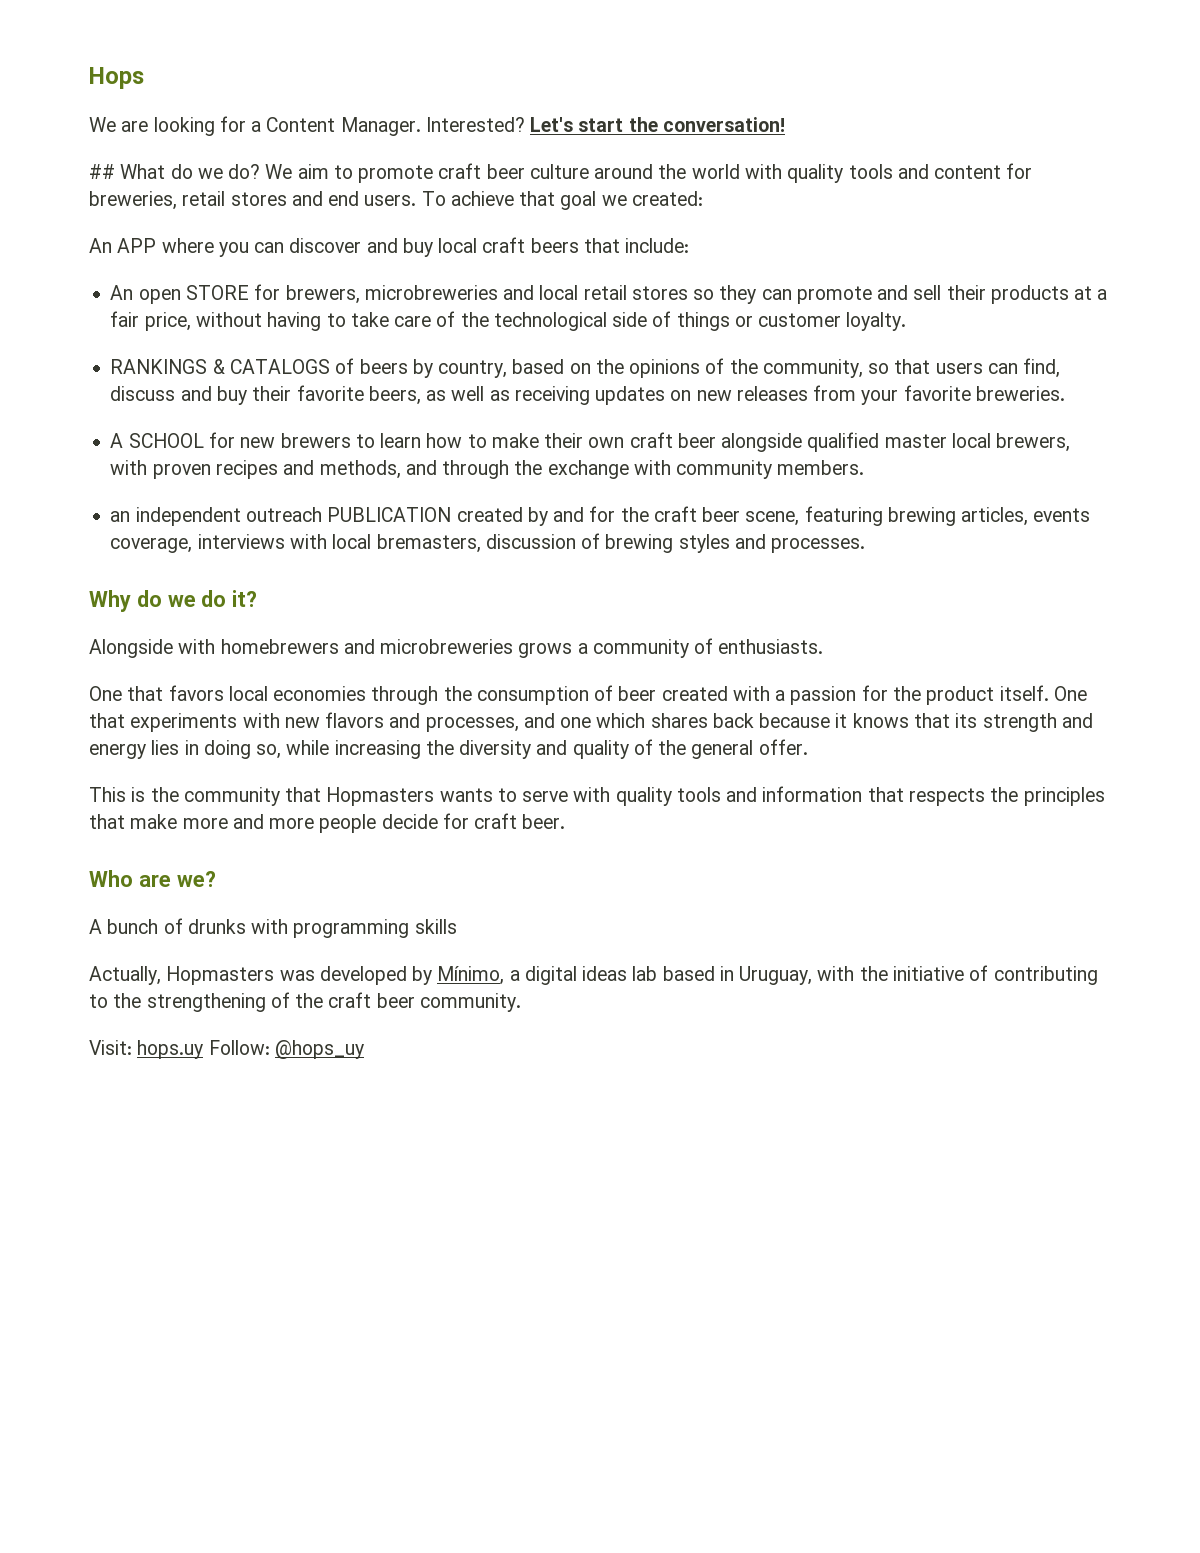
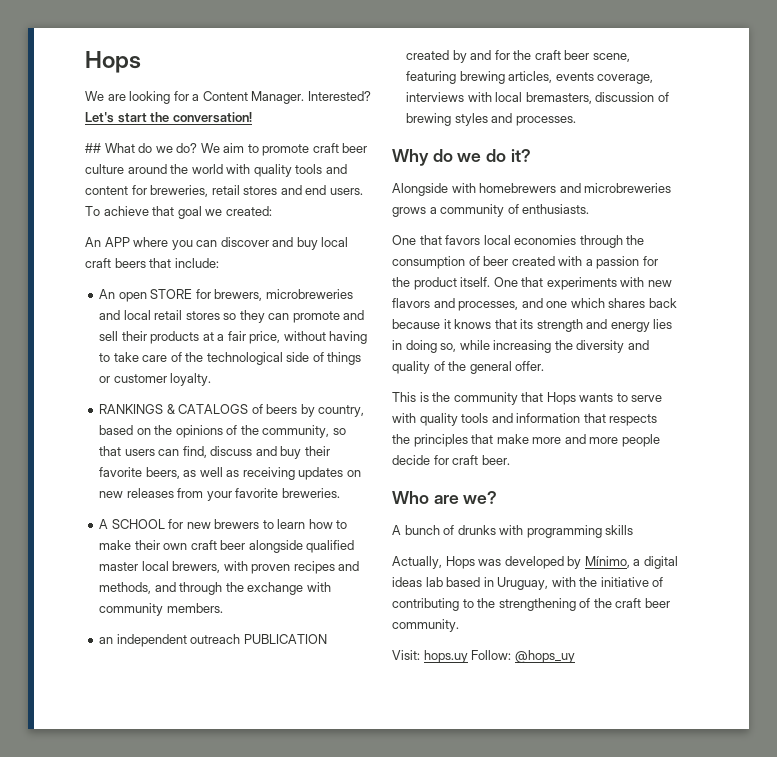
[326,787,435,806] Hopmasters -> [546,392,576,405] Hops
[166,966,275,985] Hopmasters -> [445,556,475,569] Hops

